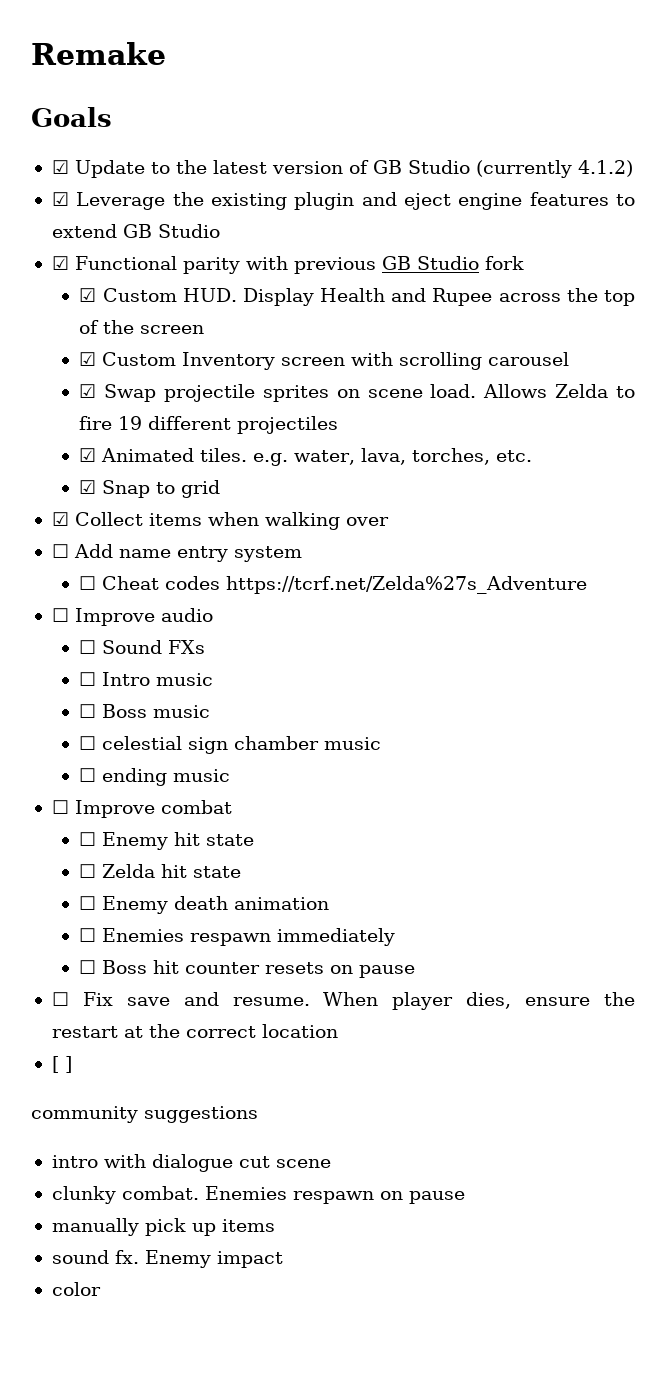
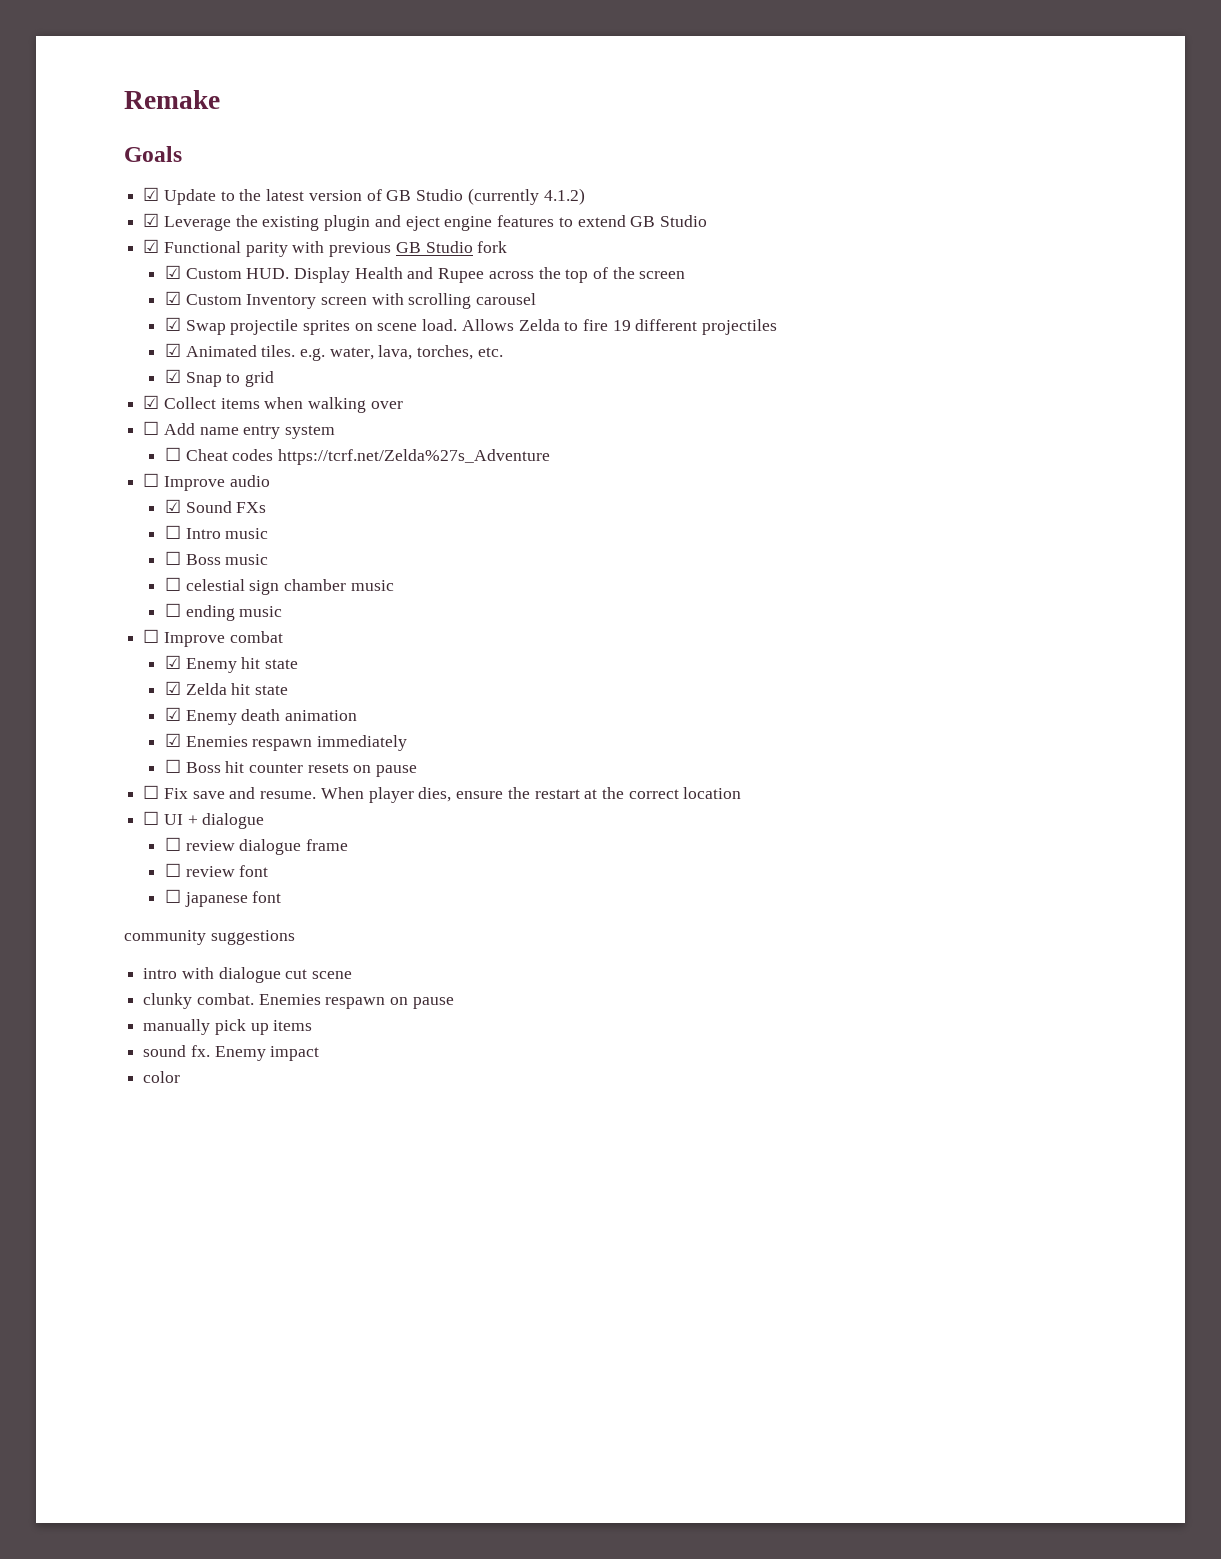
[79,640,97,654] ☐ -> [164,499,181,513] ☑
[79,832,97,846] ☐ -> [164,655,181,669] ☑
[79,864,97,878] ☐ -> [164,681,181,695] ☑
[79,896,97,910] ☐ -> [164,707,181,721] ☑
[79,928,97,942] ☐ -> [164,733,181,747] ☑
[51,1056,72,1073] [ ] -> [143,811,265,829] [164,837,348,855] [164,863,269,877] [164,889,282,907] ☐ UI + dialogue // ☐ review dialogue frame // ☐ review font // ☐ japanese font

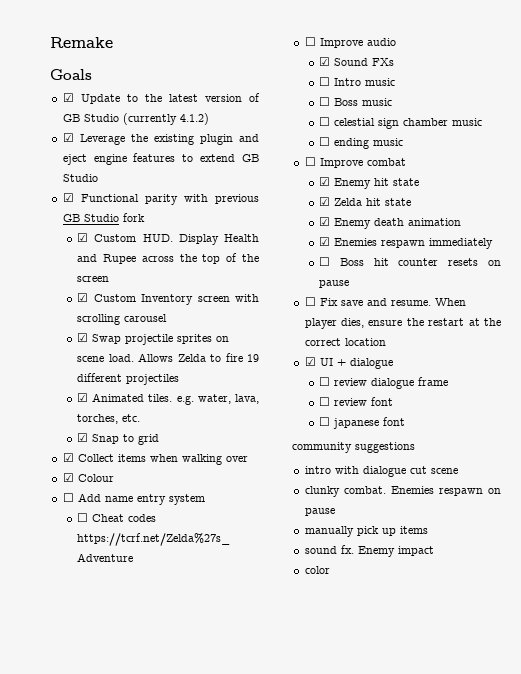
(403, 405) none -> [62,473,114,482] // ☑ Colour
[143,811,160,825] ☐ -> [304,357,316,366] ☑

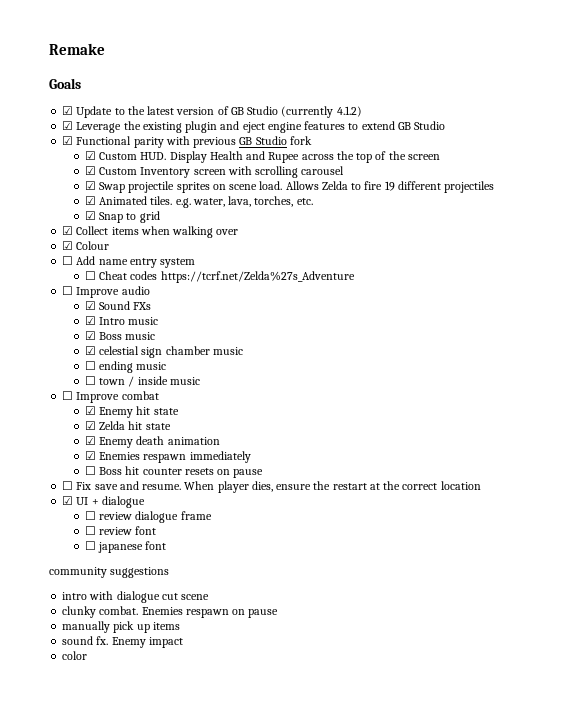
[319,77,331,86] ☐ -> [84,316,96,325] ☑
[319,97,331,106] ☐ -> [84,331,96,340] ☑
[319,117,331,126] ☐ -> [84,346,96,355] ☑
(404, 142) none -> [84,376,200,387] // ☐ town / inside music

